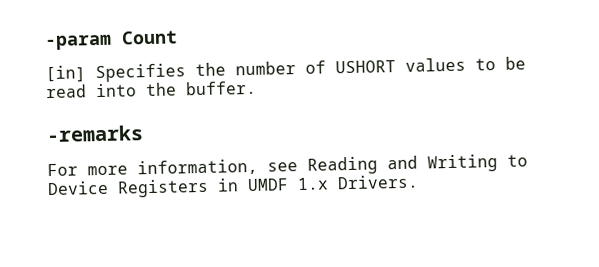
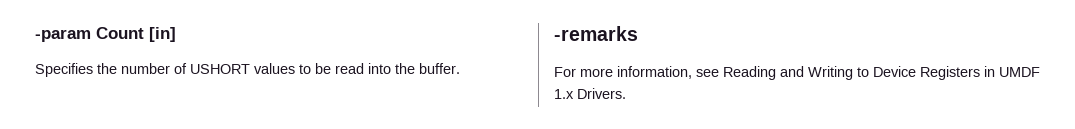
[45,65,86,83] // [in] -> [149,27,176,42] [in] //

